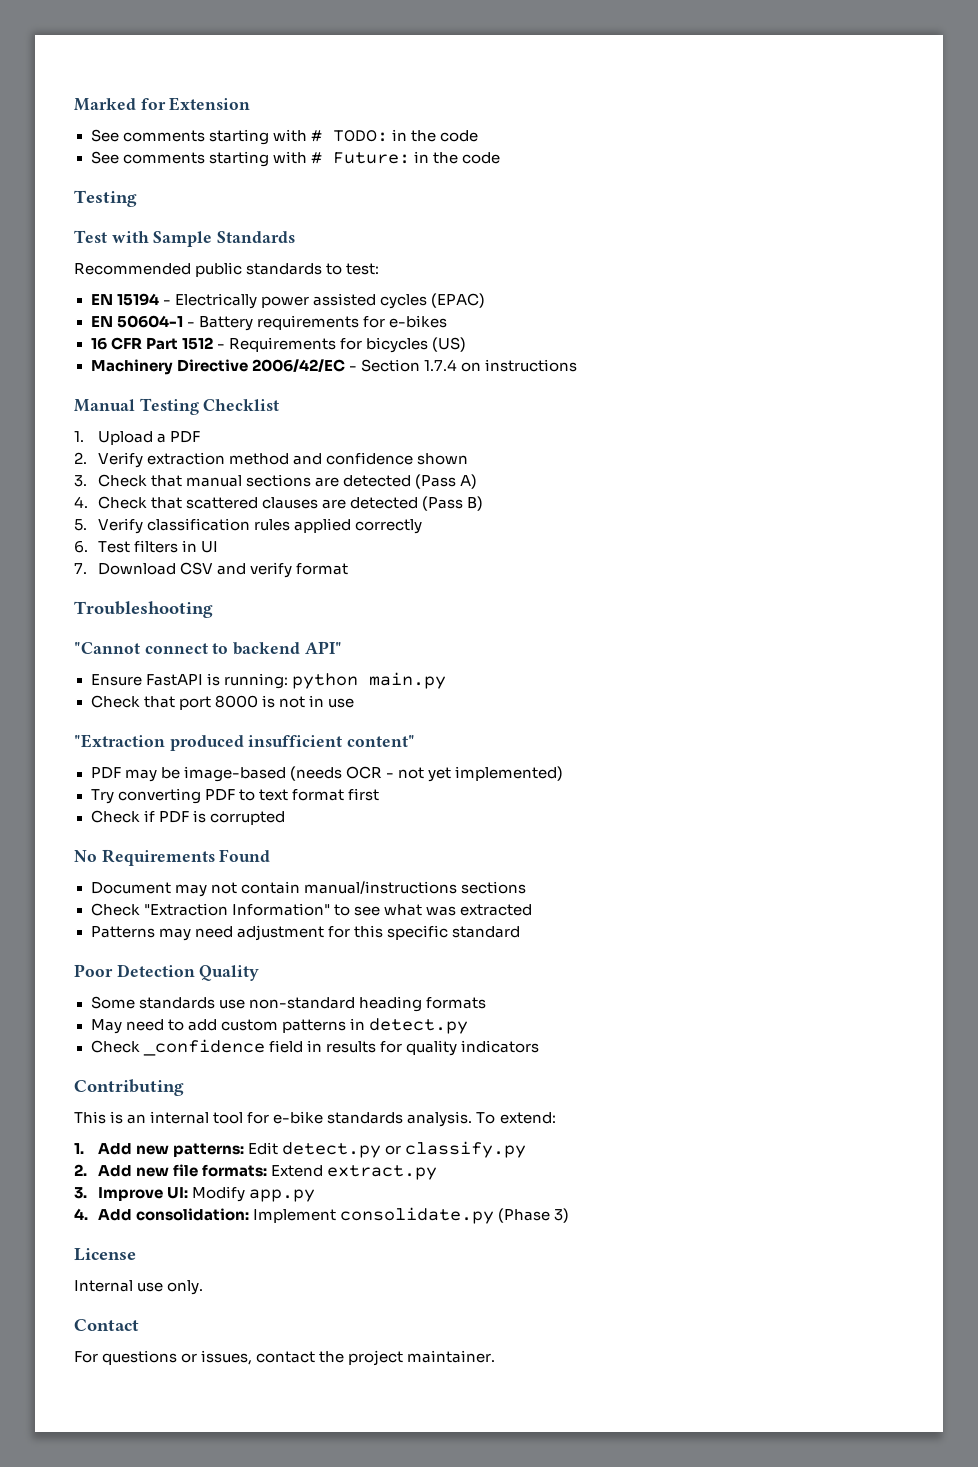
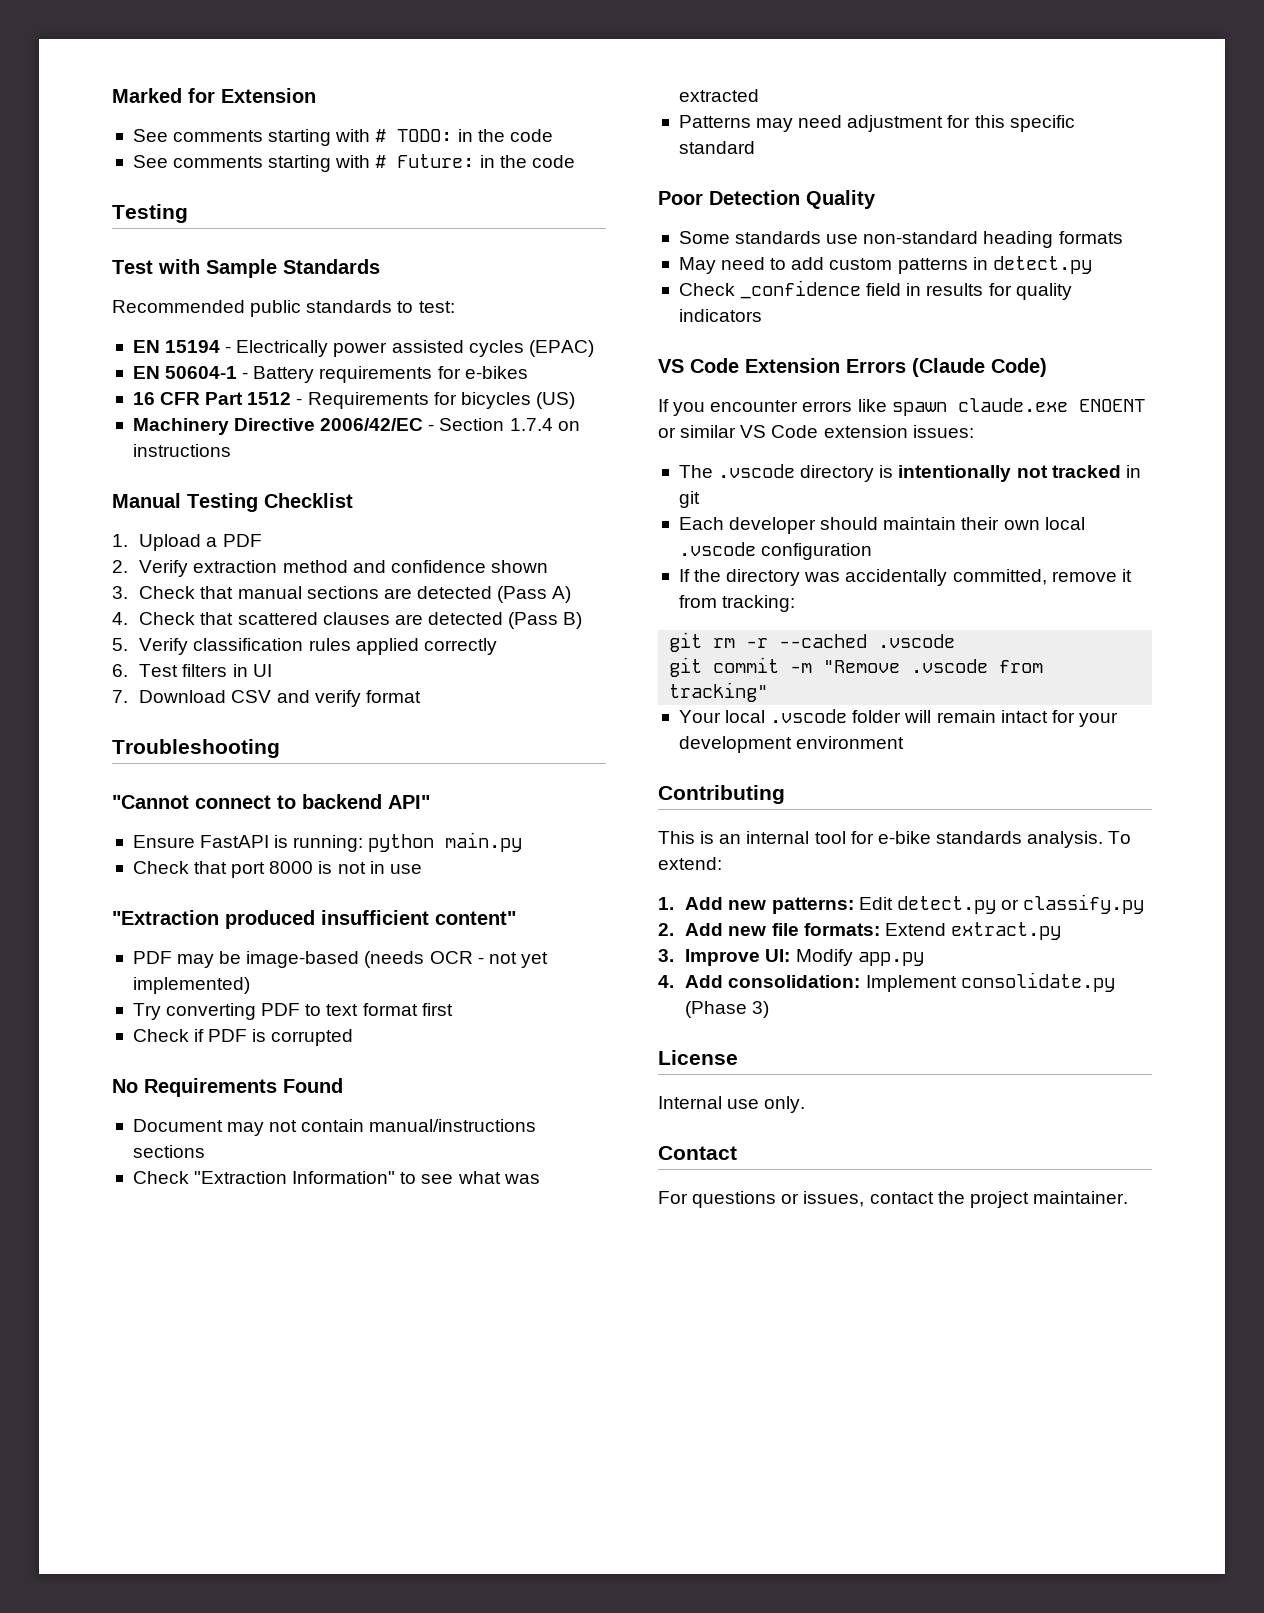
(539, 1046) none -> [658,358,1047,377] [658,398,1145,416] [658,425,974,438] [678,464,1141,482] [678,491,700,508] [678,517,1085,534] [678,542,873,560] [678,569,1132,586] [678,595,796,612] [669,632,956,652] [669,657,1044,677] [669,682,769,702] [678,709,1118,727] [678,736,905,753] // VS Code Extension Errors (Claude Code) // If you encounter errors like spawn claude.exe ENOENT or similar VS Code extension issues: // The .vscode directory is intentionally not tracked in git // Each developer should maintain their own local .vscode configuration // If the directory was accidentally committed, remove it from tracking: // git rm -r --cached .vscode // git commit -m "Remove .vscode from tracking" // Your local .vscode folder will remain intact for your development environment

